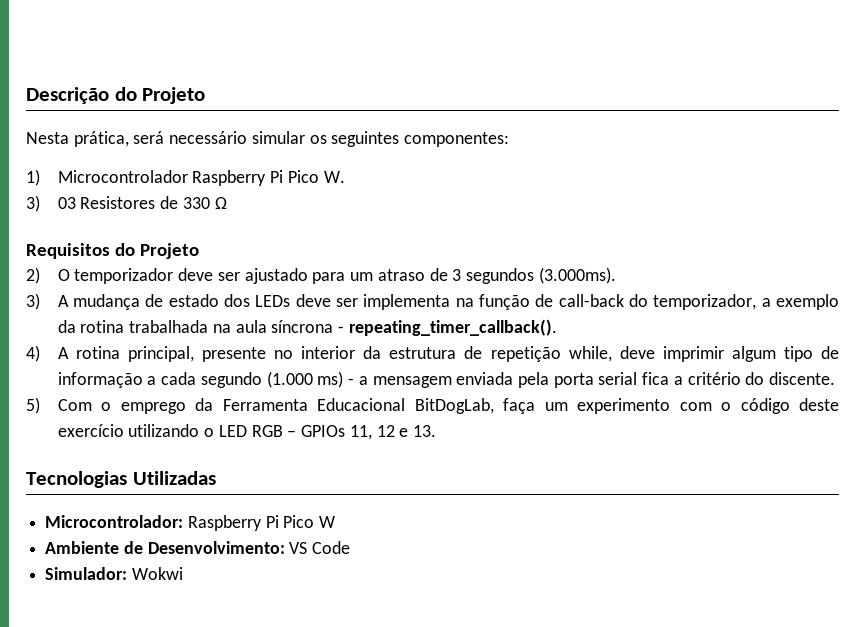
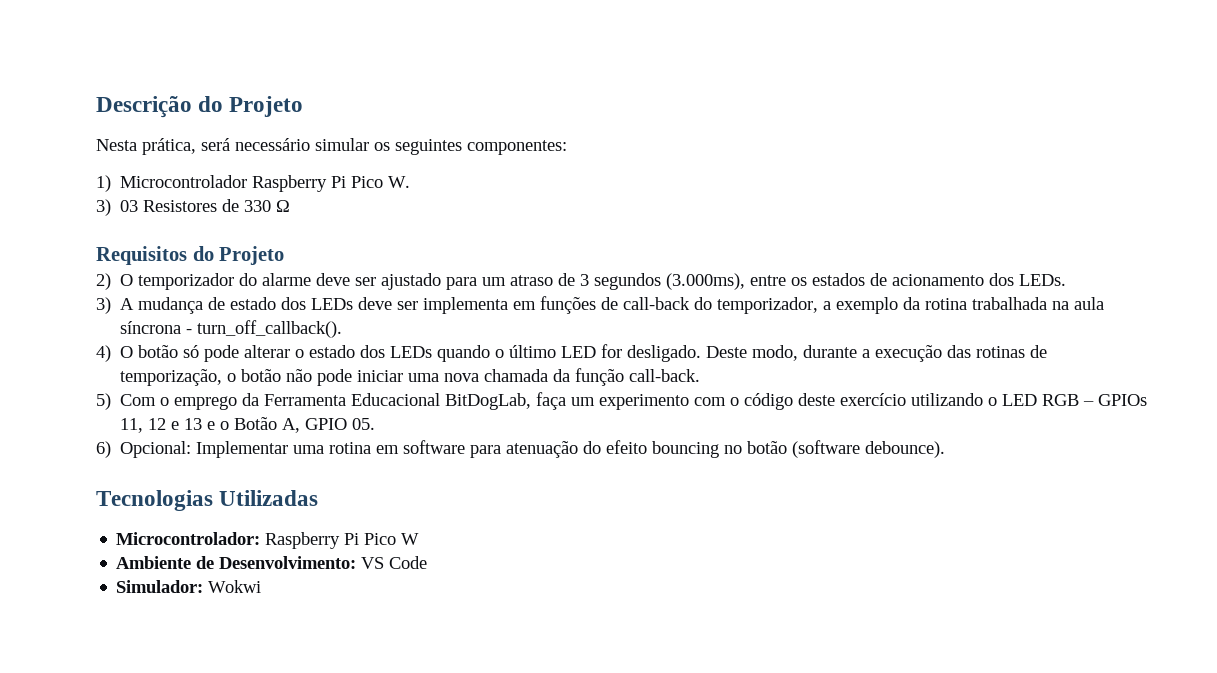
(174, 276) none -> [239,273,312,286] do alarme
[538,267,616,284] (3.000ms). -> [666,273,1067,290] (3.000ms), entre os estados de acionamento dos LEDs.
[455,294,531,310] na função -> [513,296,597,314] em funções
[348,319,557,336] repeating_timer_callback(). -> [197,320,343,338] turn_off_callback().
[57,346,839,362] [57,371,836,388] A rotina principal, presente no interior da estrutura de repetição while, deve imprimir algum tipo de informação a cada segundo (1.000 ms) - a mensagem enviada pela porta serial fica a critério do discente. -> [120,344,1048,362] [120,368,701,386] O botão só pode alterar o estado dos LEDs quando o último LED for desligado. Deste modo, durante a execução das rotinas de temporização, o botão não pode iniciar uma nova chamada da função call-back.
[412,425,436,437] 13. -> [184,417,376,433] [96,440,946,458] 13 e o Botão A, GPIO 05. // 6) Opcional: Implementar uma rotina em software para atenuação do efeito bouncing no botão (software debounce).

